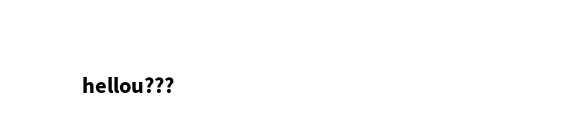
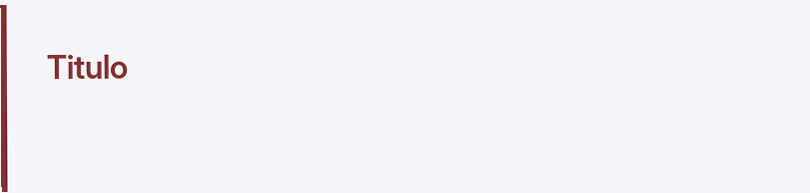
[82,77,174,93] hellou??? -> [46,54,128,79] Titulo

